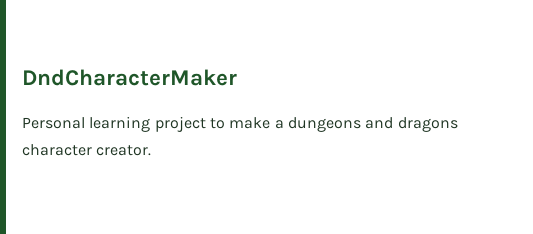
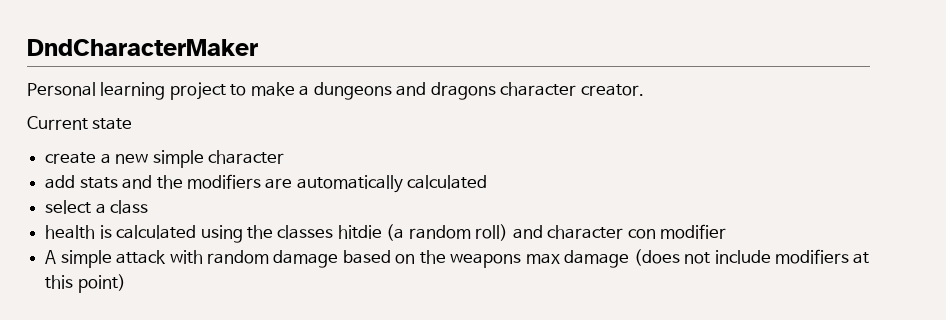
(152, 150) none -> [27,116,133,130] [45,150,284,168] [45,174,488,193] [45,200,149,214] [45,224,727,243] [45,249,870,268] [45,274,126,293] // Current state // create a new simple character // add stats and the modifiers are automatically calculated // select a class // health is calculated using the classes hitdie (a random roll) and character con modifier // A simple attack with random damage based on the weapons max damage (does not include modifiers at this point)

